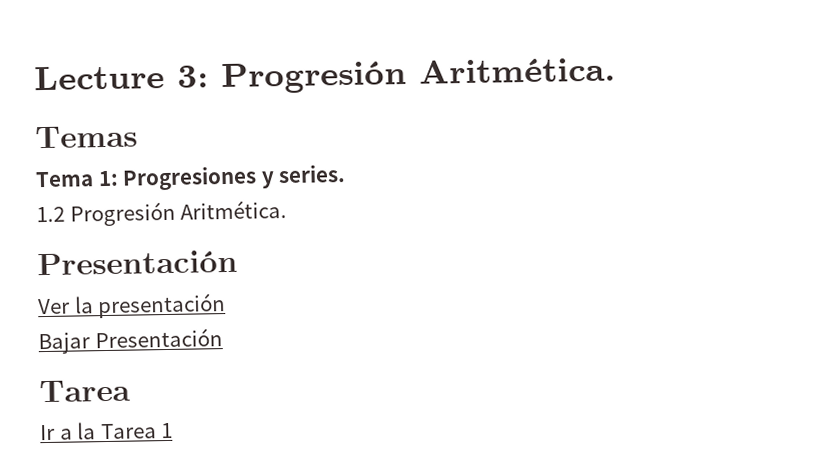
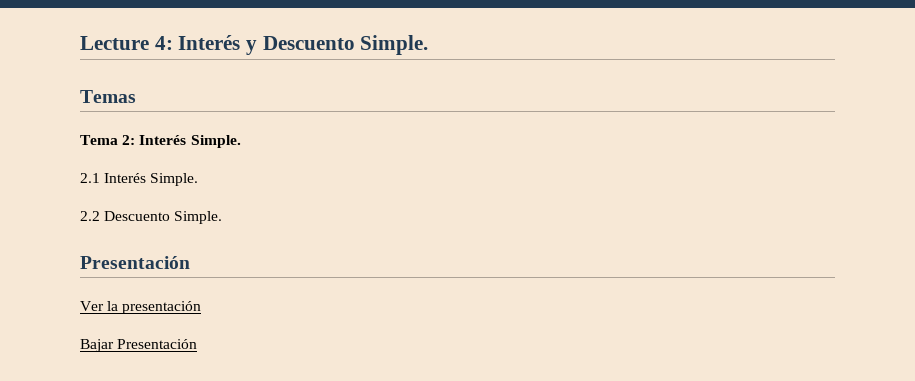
[177,57,616,95] [35,125,138,149] [35,164,347,191] [36,199,288,227] 3: Progresión Aritmética. // Temas // Tema 1: Progresiones y series. // 1.2 Progresión Aritmética. -> [154,35,429,55] [80,90,136,103] [80,135,241,148] [80,173,199,186] [80,211,223,224] 4: Interés y Descuento Simple. // Temas // Tema 2: Interés Simple. // 2.1 Interés Simple. // 2.2 Descuento Simple.
[39,379,131,403] [40,422,174,441] // Tarea // Ir a la Tarea 1 -> (198, 344) none

